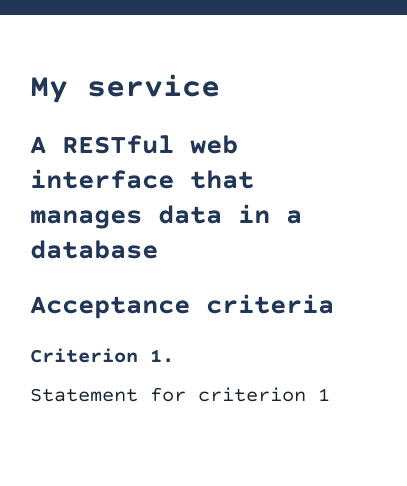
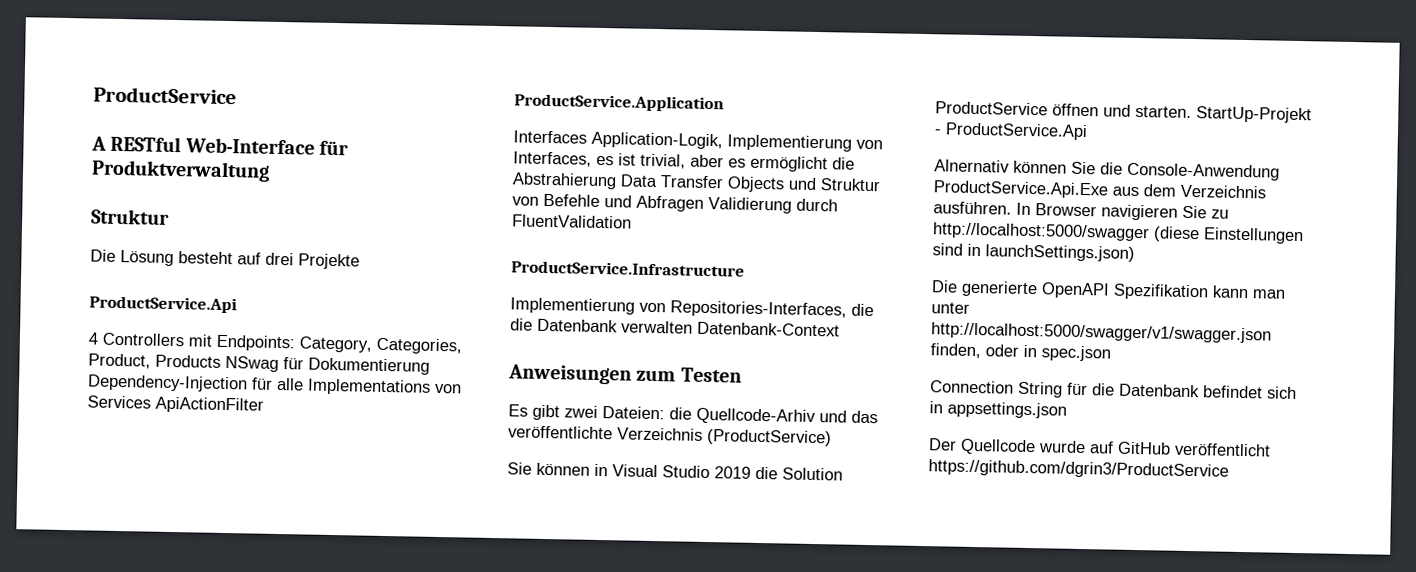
[30,74,220,103] My service -> [93,86,237,105] ProductService
[190,135,238,154] [30,169,254,189] [30,204,302,229] [30,240,158,259] [30,294,334,319] [30,348,174,363] [30,387,330,402] web interface that manages data in a database // Acceptance criteria // Criterion 1. // Statement for criterion 1 -> [184,137,349,156] [91,159,270,182] [91,208,170,225] [90,249,360,270] [89,295,237,314] [88,332,462,355] [88,353,430,375] [87,374,462,396] [87,395,264,414] [514,93,724,113] [513,130,883,152] [513,151,855,173] [512,172,881,193] [512,193,838,214] [512,214,632,229] [511,260,745,277] [510,297,874,319] [510,318,840,337] [508,364,742,385] [508,404,878,426] [508,425,832,447] [507,462,843,481] [935,101,1312,124] [934,122,1088,141] [934,159,1280,181] [933,180,1266,199] [933,201,1229,221] [932,222,1304,245] [932,243,1135,262] [931,280,1286,301] [931,302,970,314] [931,322,1272,344] [930,343,1111,362] [930,380,1297,399] [929,401,1067,419] [928,438,1271,457] [928,459,1229,480] Web-Interface für Produktverwaltung // Struktur // Die Lösung besteht auf drei Projekte // ProductService.Api // 4 Controllers mit Endpoints: Category, Categories, Product, Products NSwag für Dokumentierung Dependency-Injection für alle Implementations von Services ApiActionFilter // ProductService.Application // Interfaces Application-Logik, Implementierung von Interfaces, es ist trivial, aber es ermöglicht die Abstrahierung Data Transfer Objects und Struktur von Befehle und Abfragen Validierung durch FluentValidation // ProductService.Infrastructure // Implementierung von Repositories-Interfaces, die die Datenbank verwalten Datenbank-Context // Anweisungen zum Testen // Es gibt zwei Dateien: die Quellcode-Arhiv und das veröffentlichte Verzeichnis (ProductService) // Sie können in Visual Studio 2019 die Solution ProductService öffnen und starten. StartUp-Projekt - ProductService.Api // Alnernativ können Sie die Console-Anwendung ProductService.Api.Exe aus dem Verzeichnis ausführen. In Browser navigieren Sie zu http://localhost:5000/swagger (diese Einstellungen sind in launchSettings.json) // Die generierte OpenAPI Spezifikation kann man unter http://localhost:5000/swagger/v1/swagger.json finden, oder in spec.json // Connection String für die Datenbank befindet sich in appsettings.json // Der Quellcode wurde auf GitHub veröffentlicht https://github.com/dgrin3/ProductService

